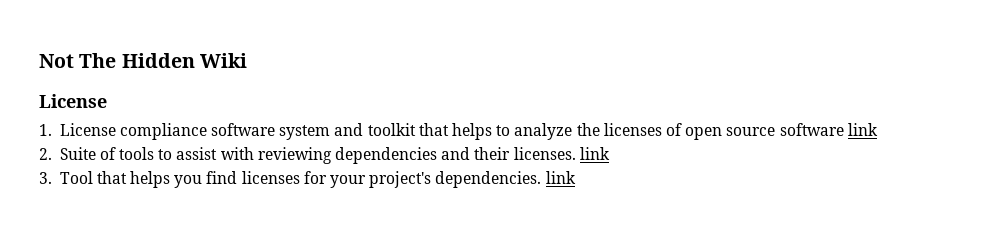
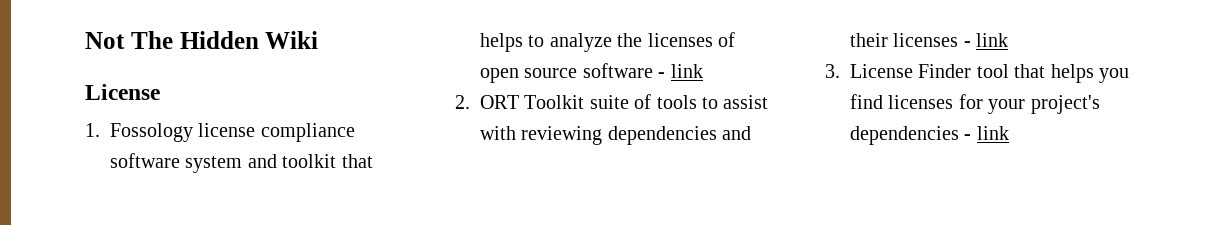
[59,123,116,136] License -> [110,123,256,142] Fossology license
(844, 129) none -> [658,72,666,78] -
[59,147,96,160] Suite -> [480,95,629,109] ORT Toolkit suite
[513,147,576,160] licenses. -> [893,33,971,47] licenses -
[59,171,93,184] Tool -> [850,64,1009,78] License Finder tool
[435,171,542,188] dependencies. -> [850,126,972,145] dependencies -

